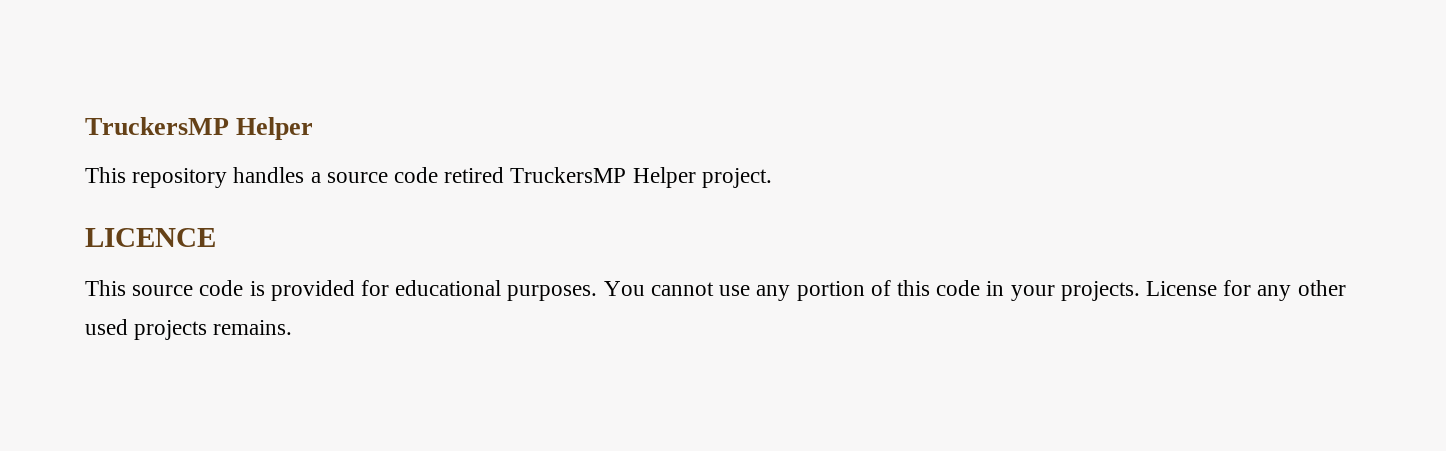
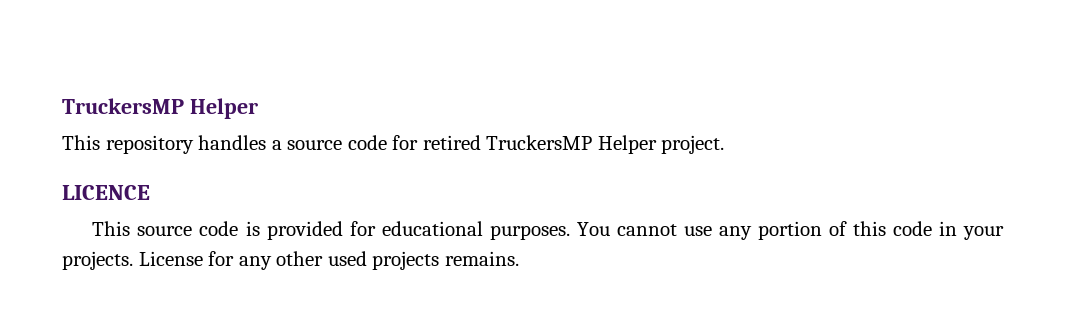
(439, 175) none -> [392,135,419,150] for

